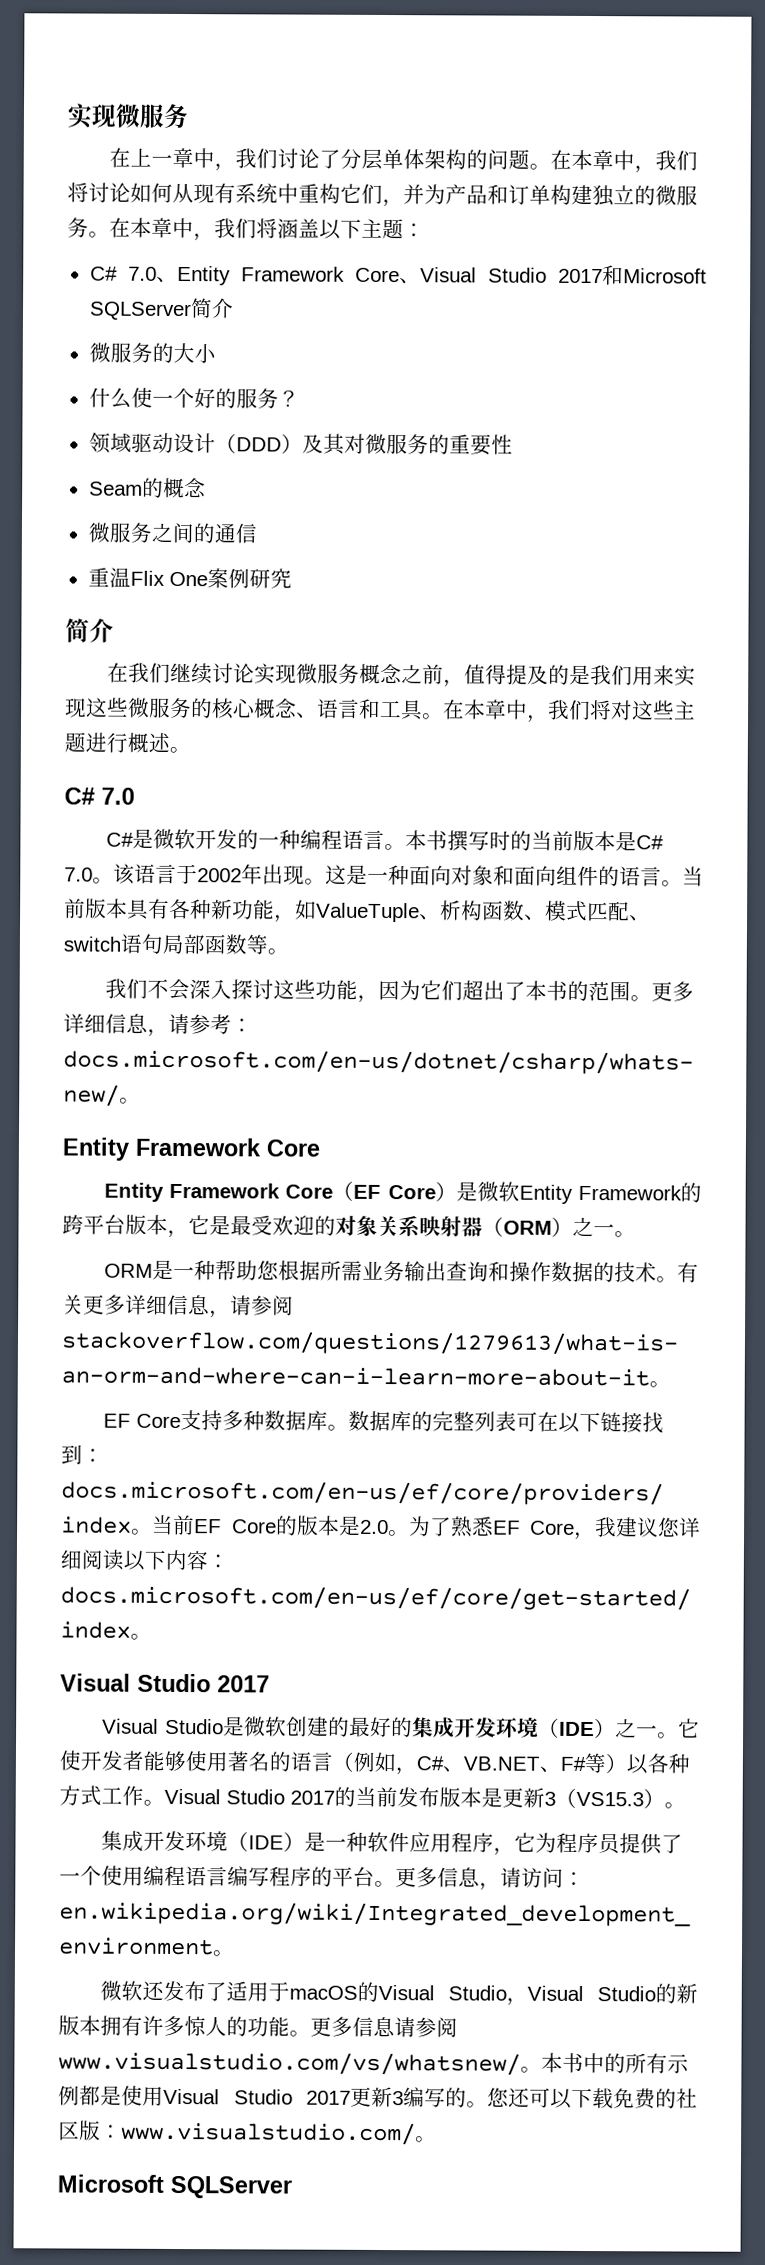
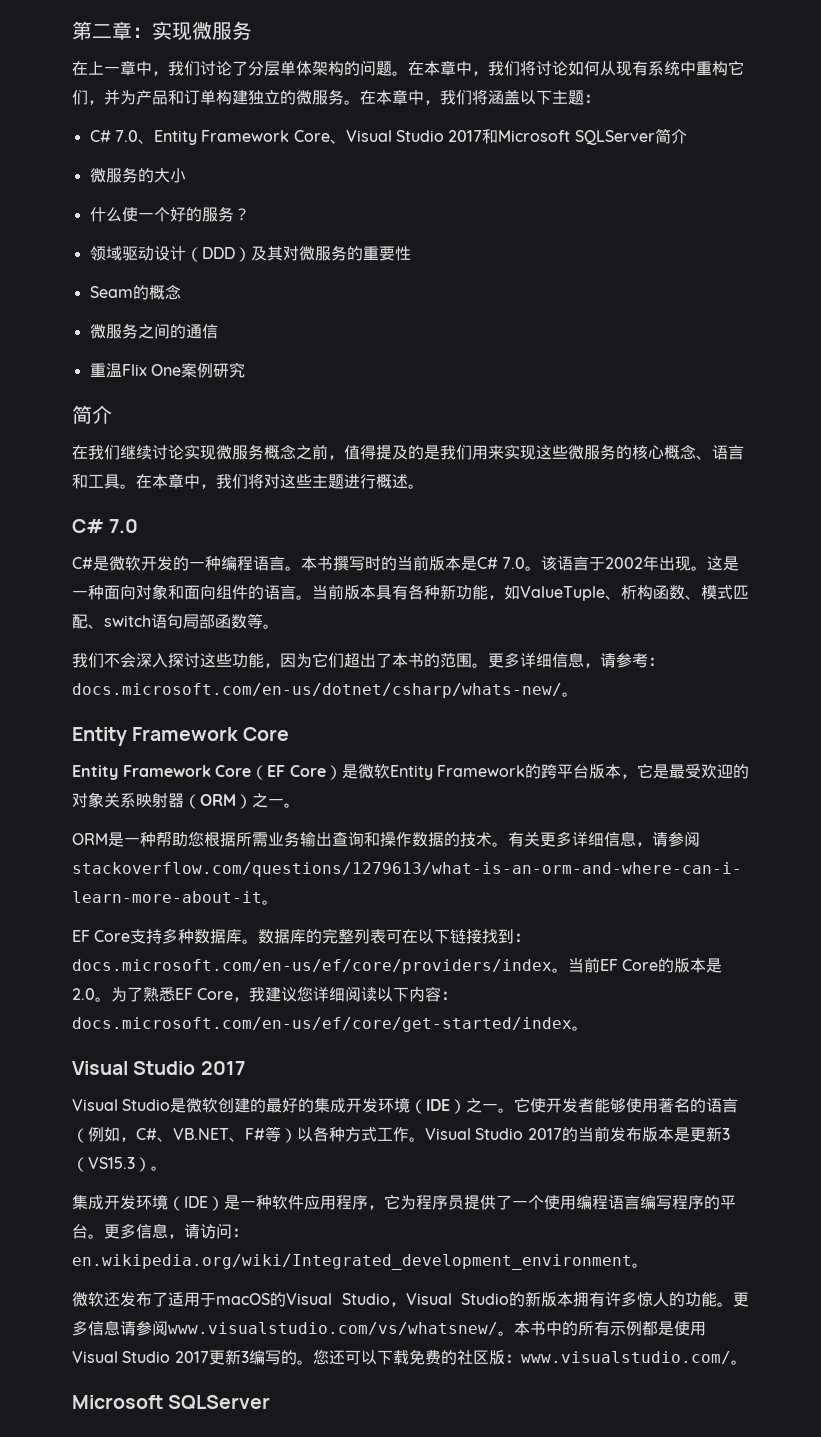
(67, 116) none -> [72,21,152,40] 第二章：

